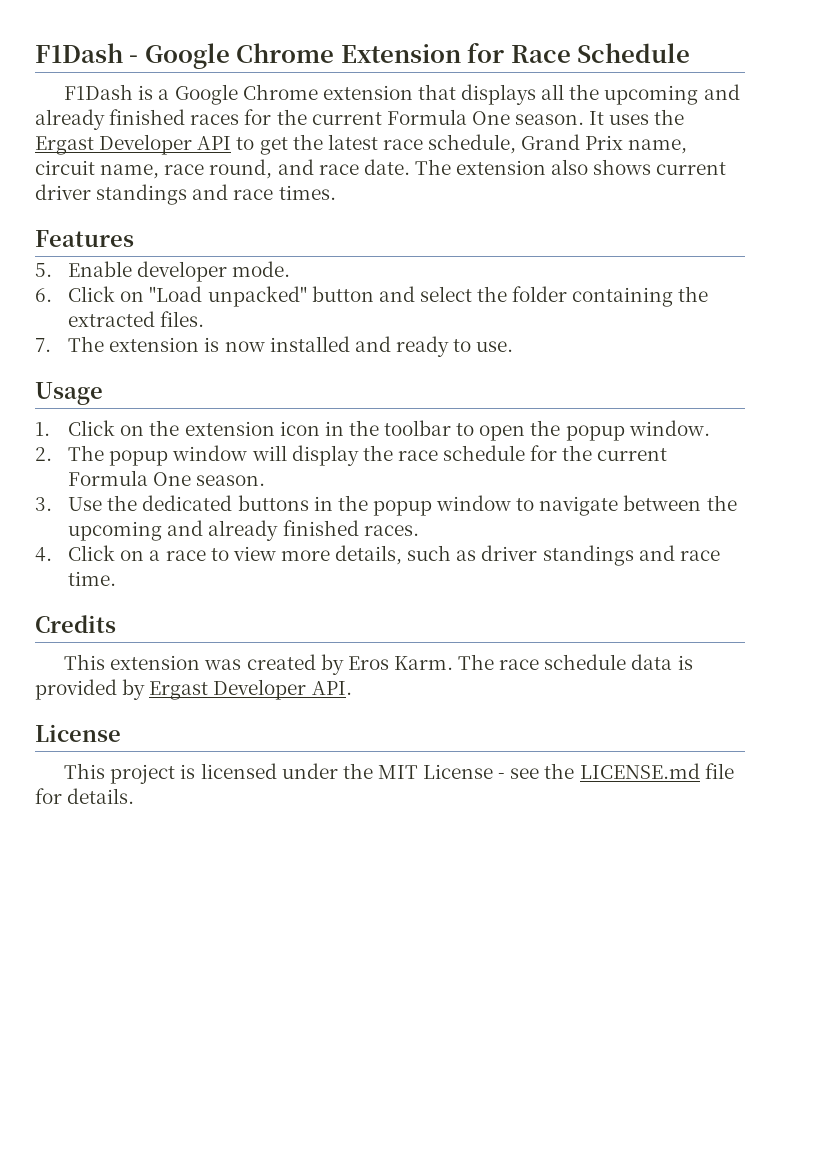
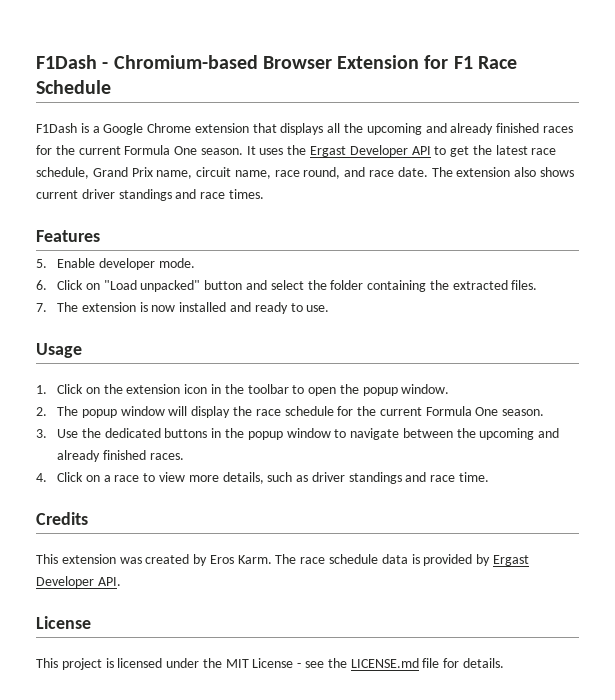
[144,43,335,69] Google Chrome -> [113,55,332,69] Chromium-based Browser
(505, 52) none -> [453,56,473,69] F1

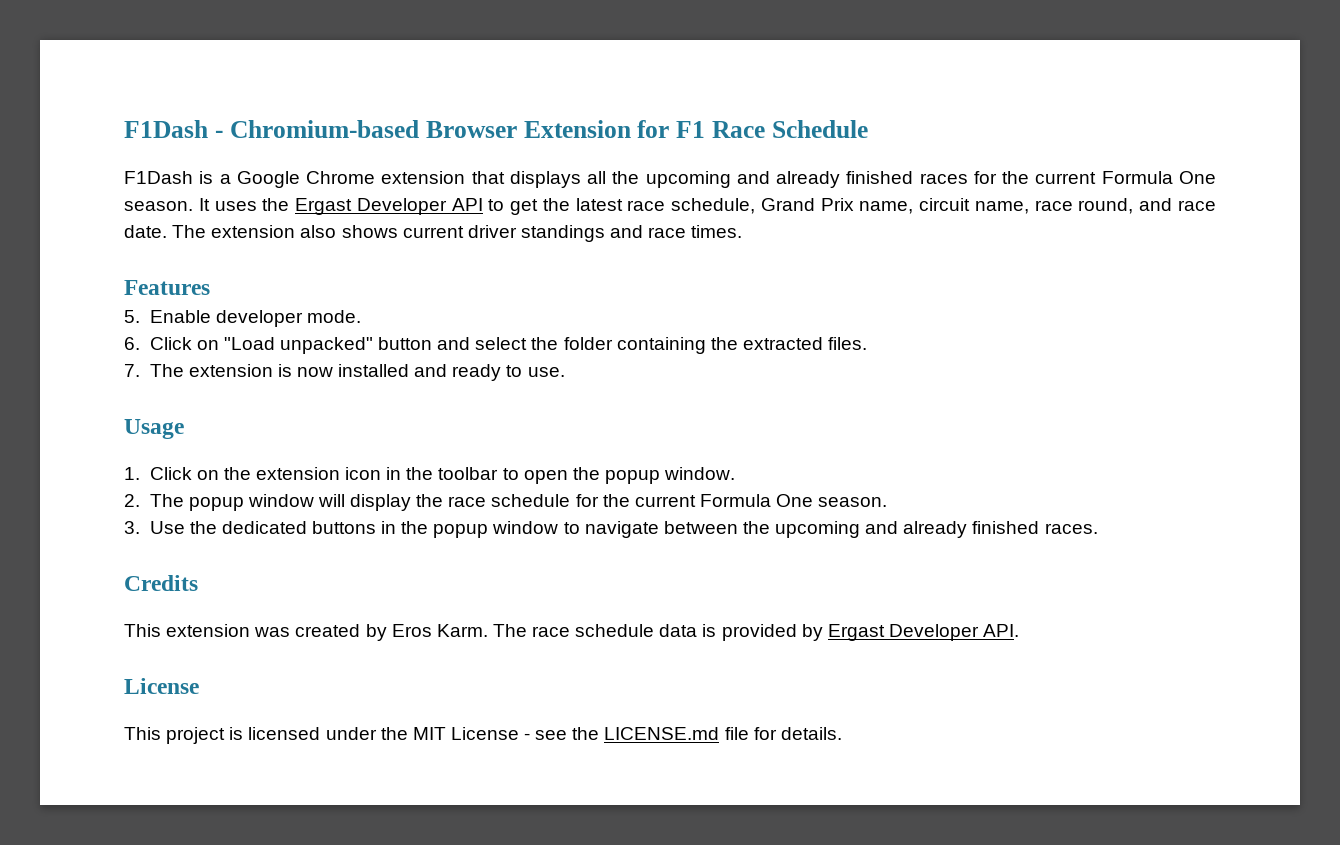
[36,472,489,484] // 4. Click on a race to view more details, such as driver standings and race time. -> (1098, 528) none

